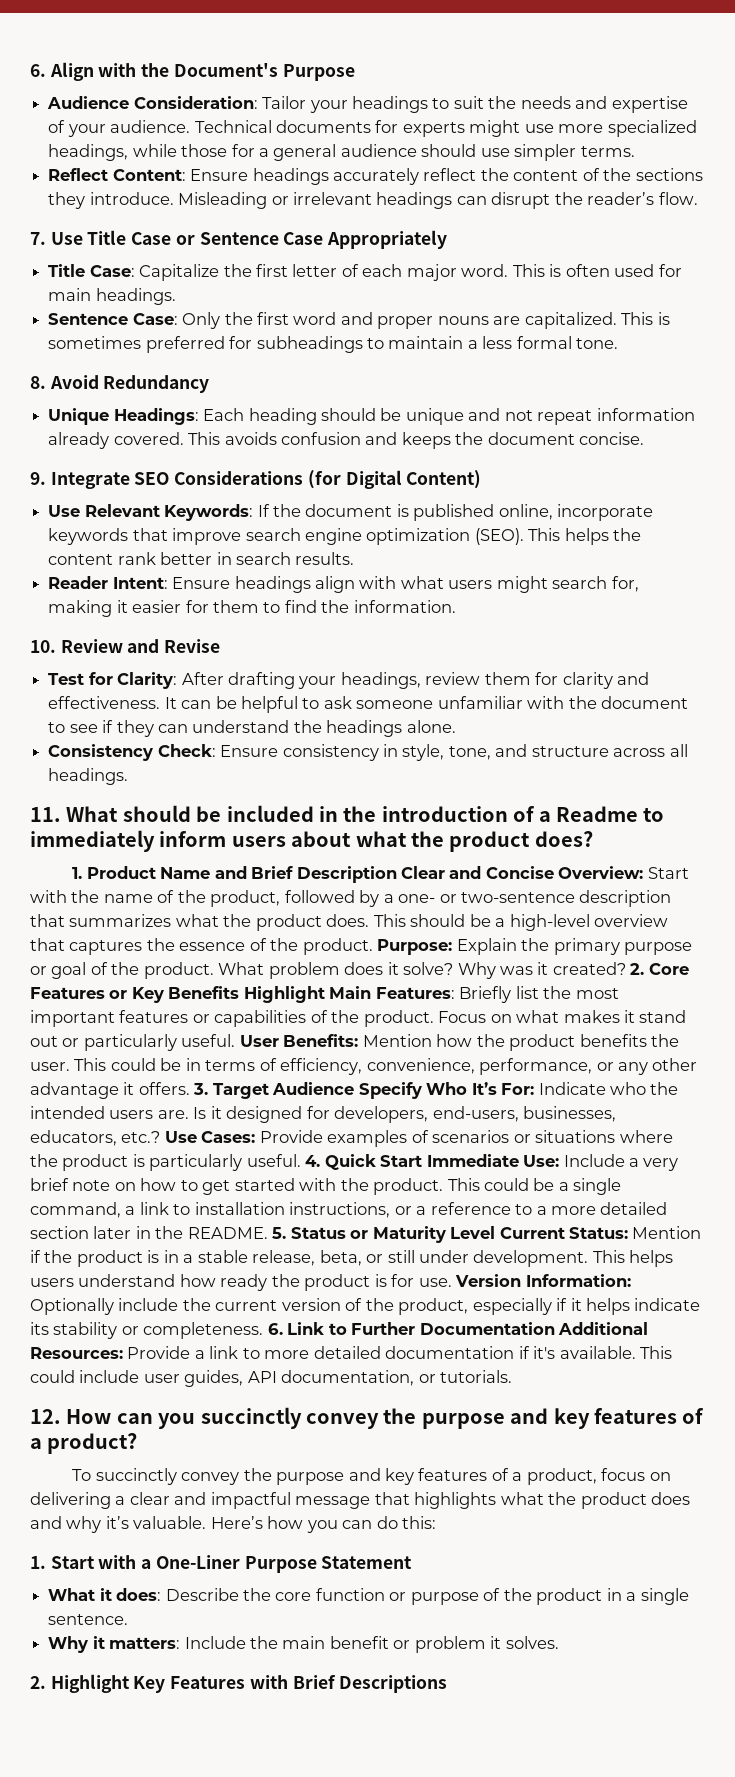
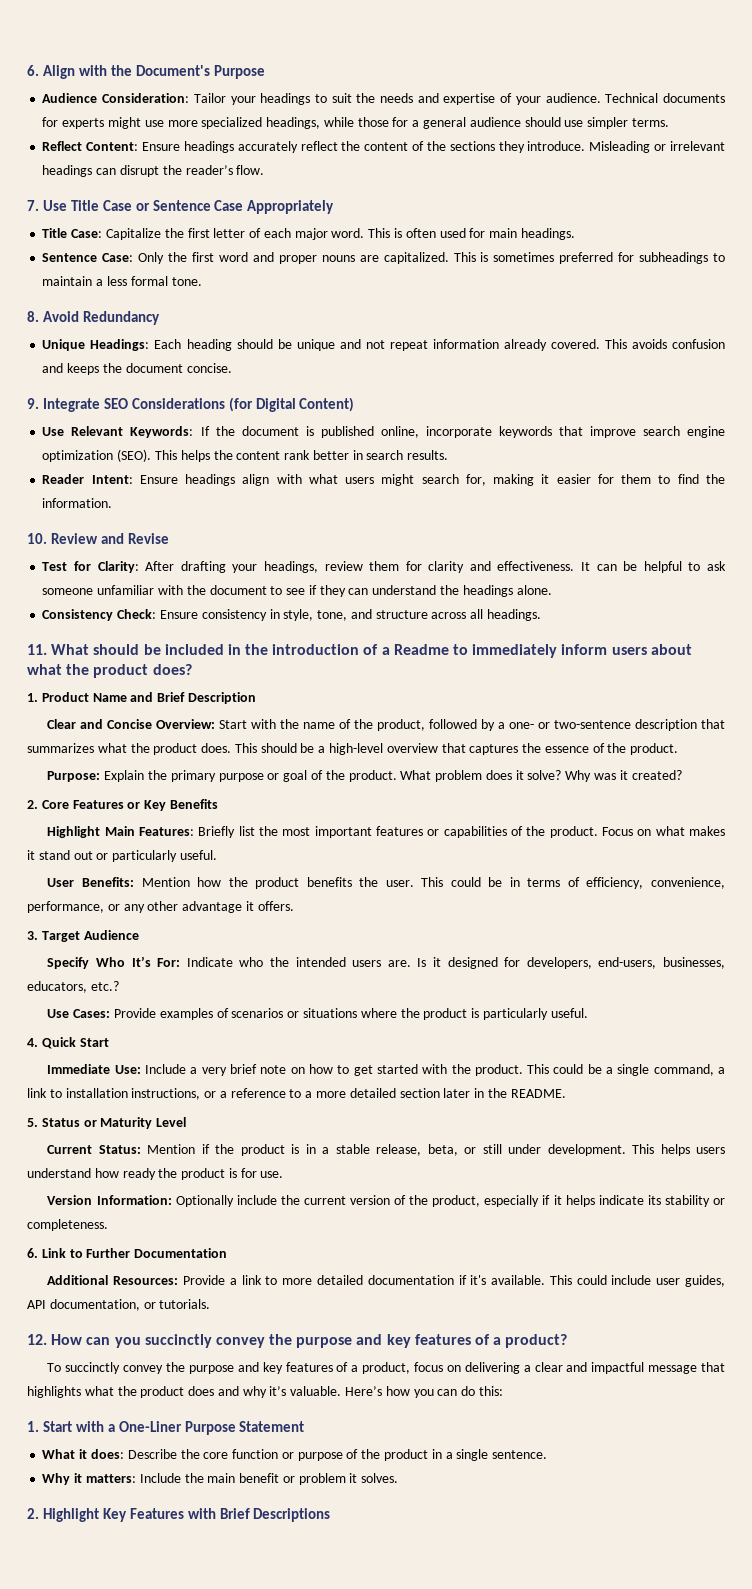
(397, 874) none -> (256, 698) //
(373, 946) none -> (679, 749) //
(626, 968) none -> (682, 775) //
(240, 992) none -> (218, 804) //
(236, 1040) none -> (217, 855) //
(190, 1088) none -> (294, 906) //
(355, 1088) none -> (139, 935) //
(161, 1137) none -> (119, 986) //
(301, 1160) none -> (588, 1013) //
(423, 1161) none -> (109, 1042) //
(268, 1233) none -> (566, 1093) //
(496, 1232) none -> (187, 1122) //
(452, 1282) none -> (284, 1174) //
(264, 1330) none -> (108, 1225) //
(555, 1328) none -> (228, 1253) //

